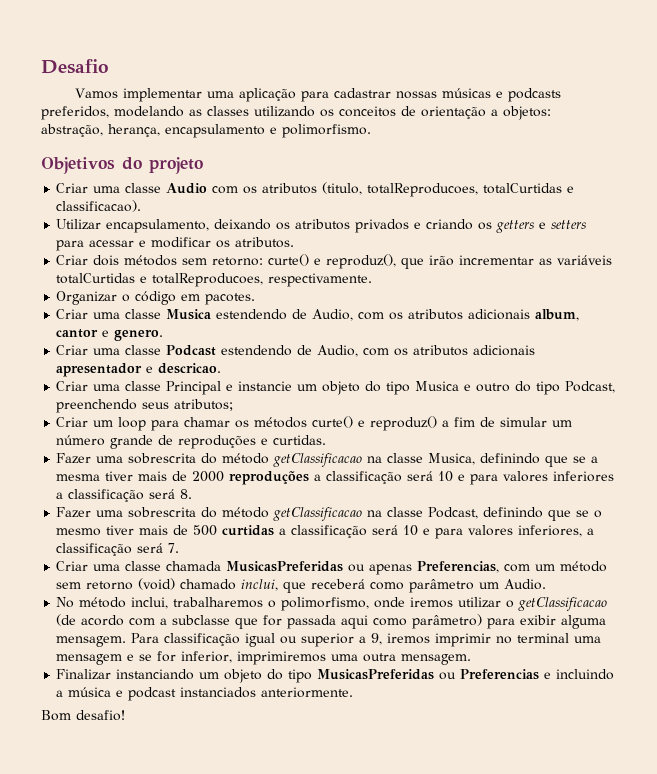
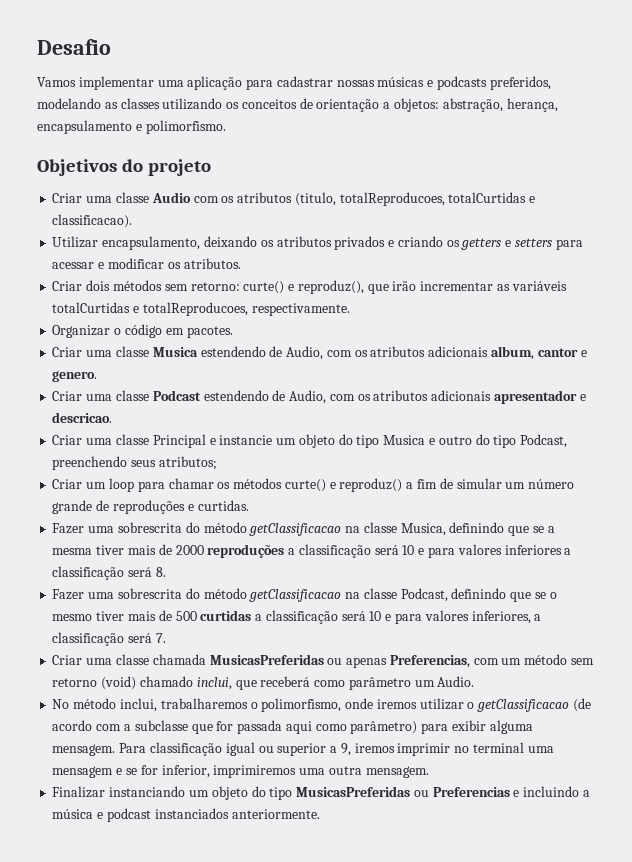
[41,710,125,721] // Bom desafio! -> (320, 814) none

